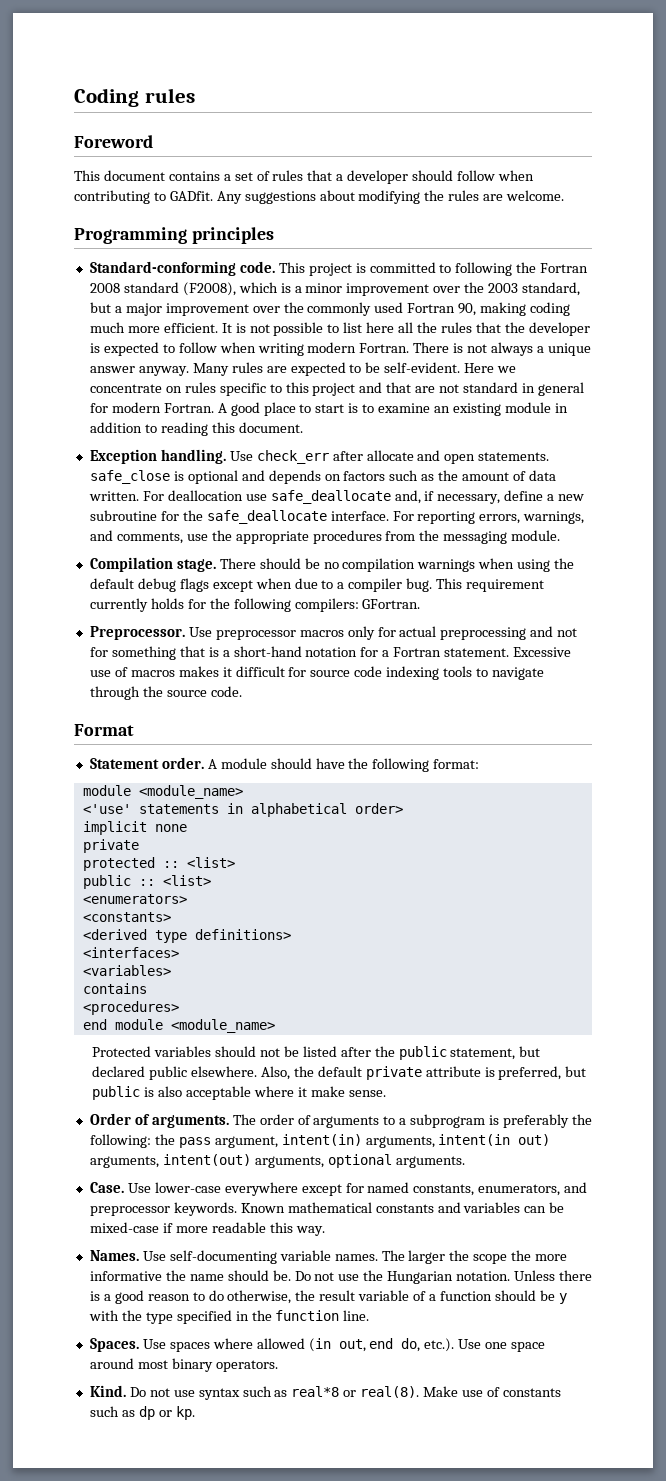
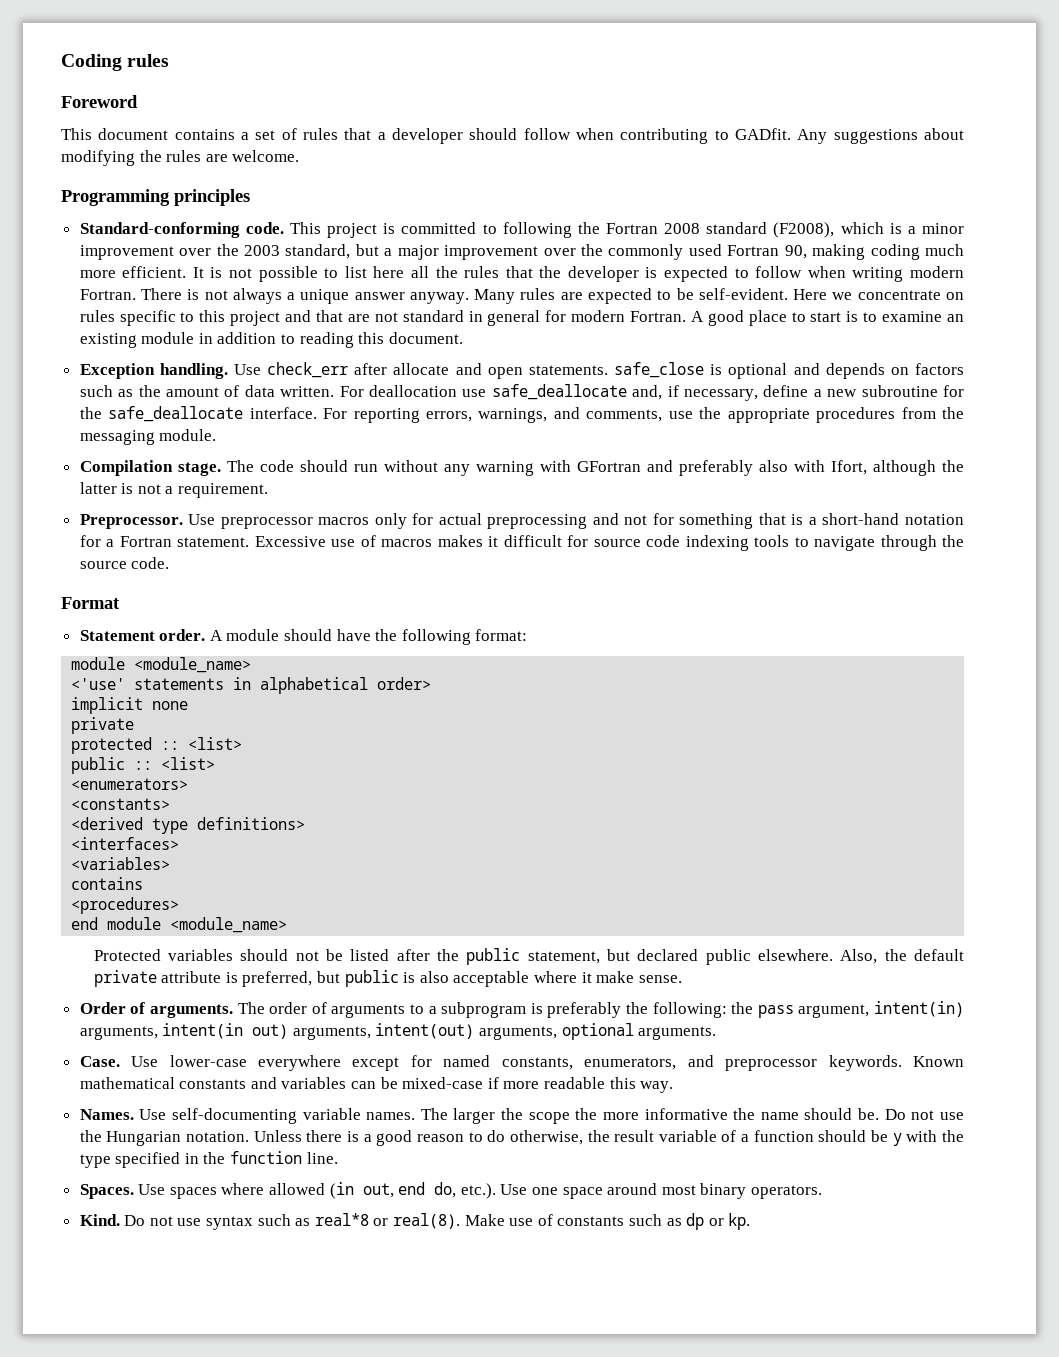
[219,558,575,572] [89,578,545,592] [89,598,421,612] There should be no compilation warnings when using the default debug flags except when due to a compiler bug. This requirement currently holds for the following compilers: GFortran. -> [226,460,964,476] [79,482,269,498] The code should run without any warning with GFortran and preferably also with Ifort, although the latter is not a requirement.

